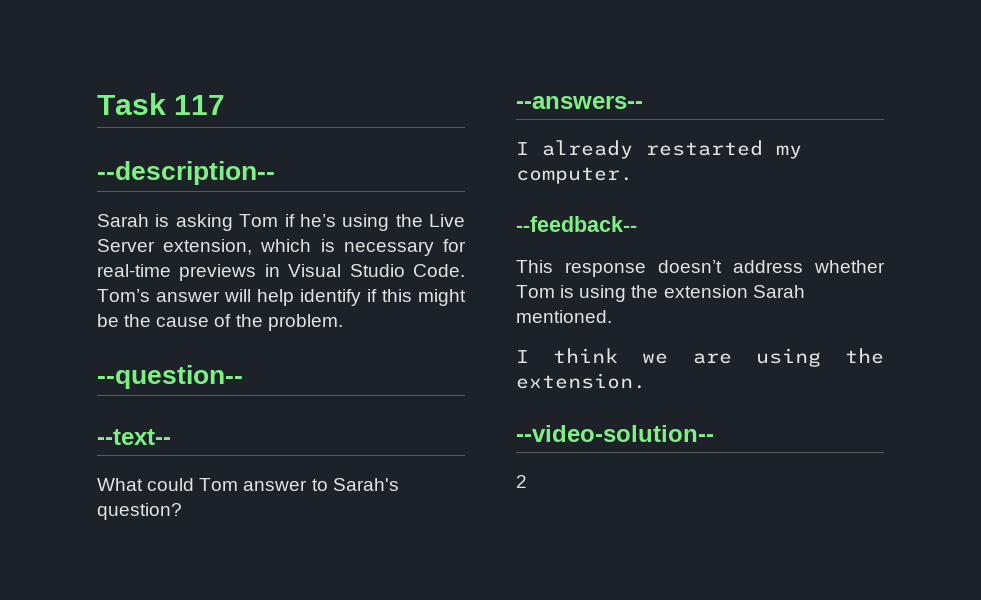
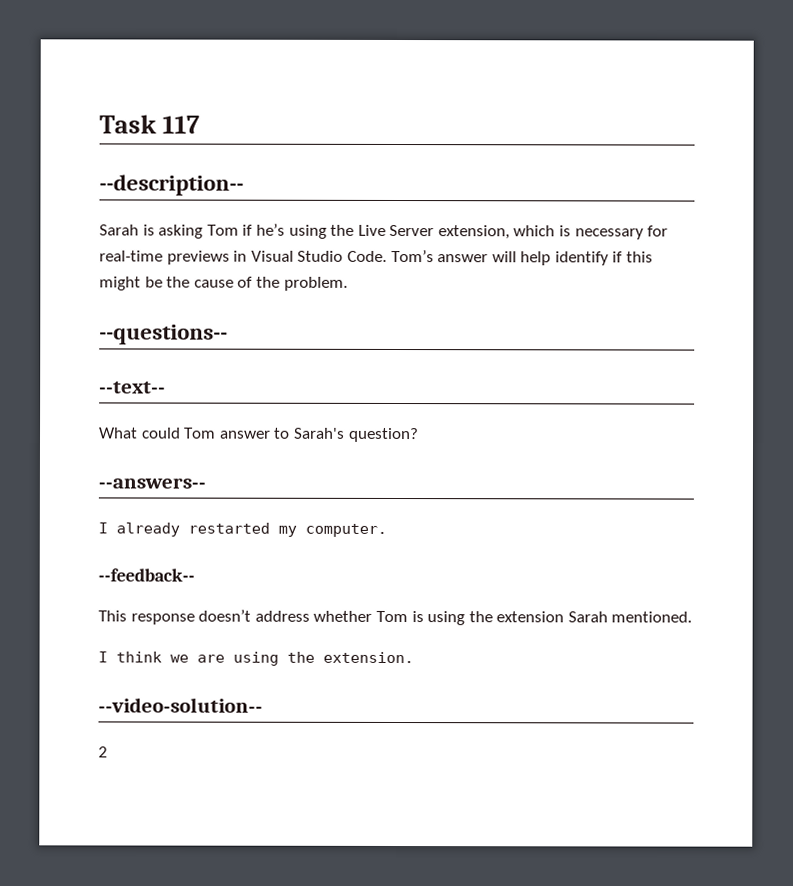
[97,365,243,389] --question-- -> [99,324,228,345] --questions--

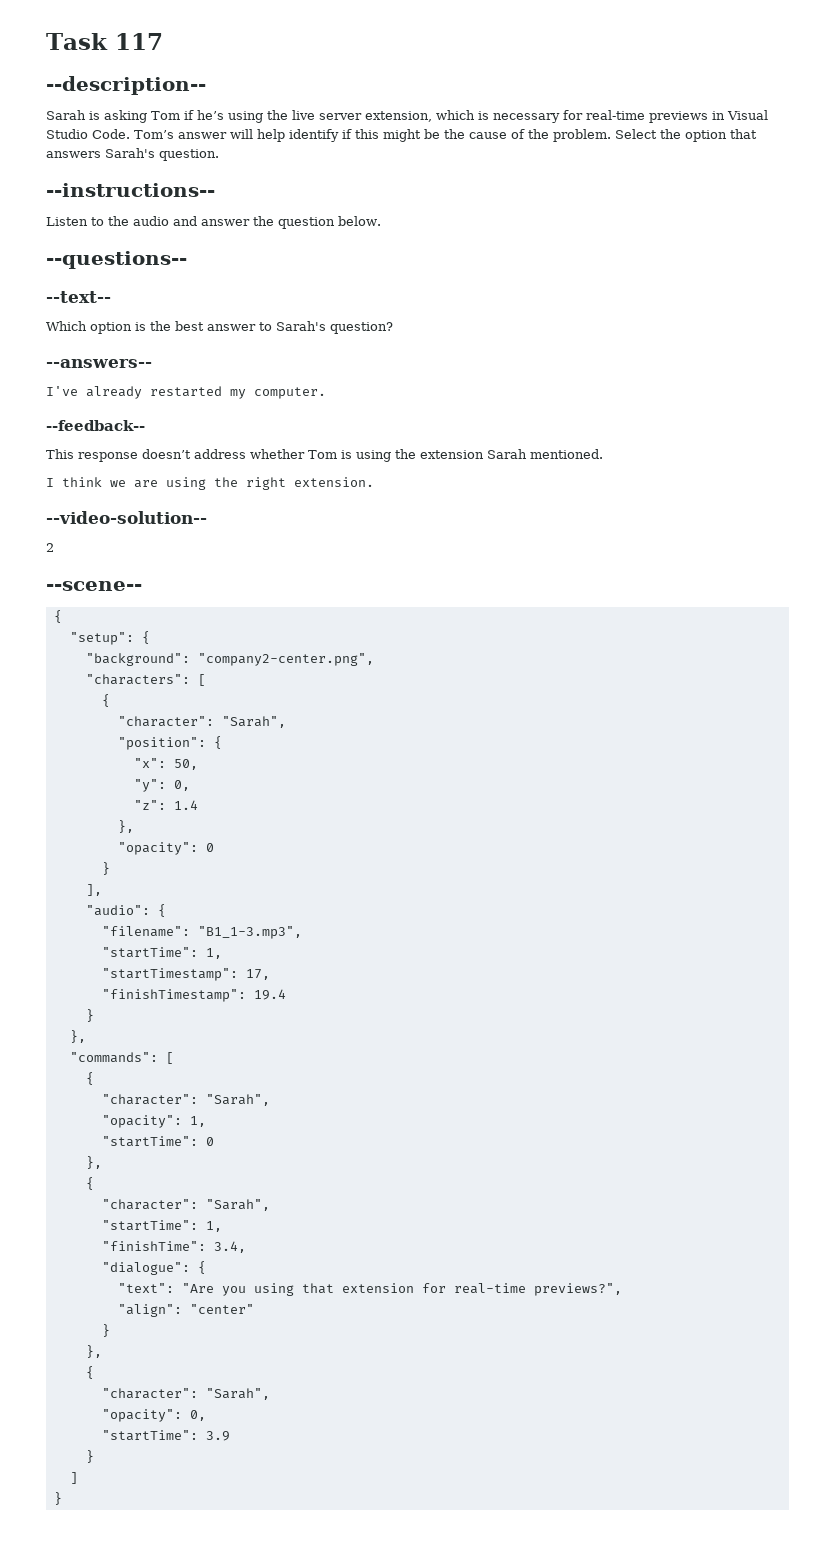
[357,224,435,237] Live Server -> [292,110,362,120] live server
[99,324,228,345] [99,381,166,394] [99,427,217,439] // --questions-- // --text-- // What could Tom -> [615,129,757,142] [46,148,219,161] [46,183,215,197] [46,216,381,229] [46,251,187,269] [46,291,111,303] [46,321,204,334] Select the option that answers Sarah's question. // --instructions-- // Listen to the audio and answer the question below. // --questions-- // --text-- // Which option is the best
[98,522,108,534] I -> [46,386,78,396] I've
(315, 657) none -> [246,477,286,490] right
(108, 752) none -> [46,581,142,591] [53,610,62,623] [69,631,150,645] [85,653,374,666] [85,674,206,686] [101,694,110,707] [117,716,286,728] [117,736,222,750] [133,758,198,770] [133,779,190,792] [133,800,198,810] [117,820,134,833] [117,842,214,855] [101,862,110,875] [85,884,102,896] [85,904,166,917] [101,926,302,939] [101,947,222,959] [101,968,270,981] [101,989,286,1002] [85,1009,94,1022] [69,1030,86,1043] [69,1052,174,1064] [85,1072,94,1085] [101,1094,270,1106] [101,1115,206,1128] [101,1136,214,1147] [85,1156,102,1169] [85,1177,94,1190] [101,1199,270,1211] [101,1220,222,1232] [101,1241,246,1253] [101,1261,206,1275] [117,1283,622,1296] [117,1304,254,1317] [101,1324,110,1337] [85,1345,102,1358] [85,1366,94,1379] [101,1388,270,1400] [101,1409,206,1422] [101,1430,230,1441] [85,1450,94,1463] [69,1472,78,1484] [53,1492,62,1505] // --scene-- // { // "setup": { // "background": "company2-center.png", // "characters": [ // { // "character": "Sarah", // "position": { // "x": 50, // "y": 0, // "z": 1.4 // }, // "opacity": 0 // } // ], // "audio": { // "filename": "B1_1-3.mp3", // "startTime": 1, // "startTimestamp": 17, // "finishTimestamp": 19.4 // } // }, // "commands": [ // { // "character": "Sarah", // "opacity": 1, // "startTime": 0 // }, // { // "character": "Sarah", // "startTime": 1, // "finishTime": 3.4, // "dialogue": { // "text": "Are you using that extension for real-time previews?", // "align": "center" // } // }, // { // "character": "Sarah", // "opacity": 0, // "startTime": 3.9 // } // ] // }

